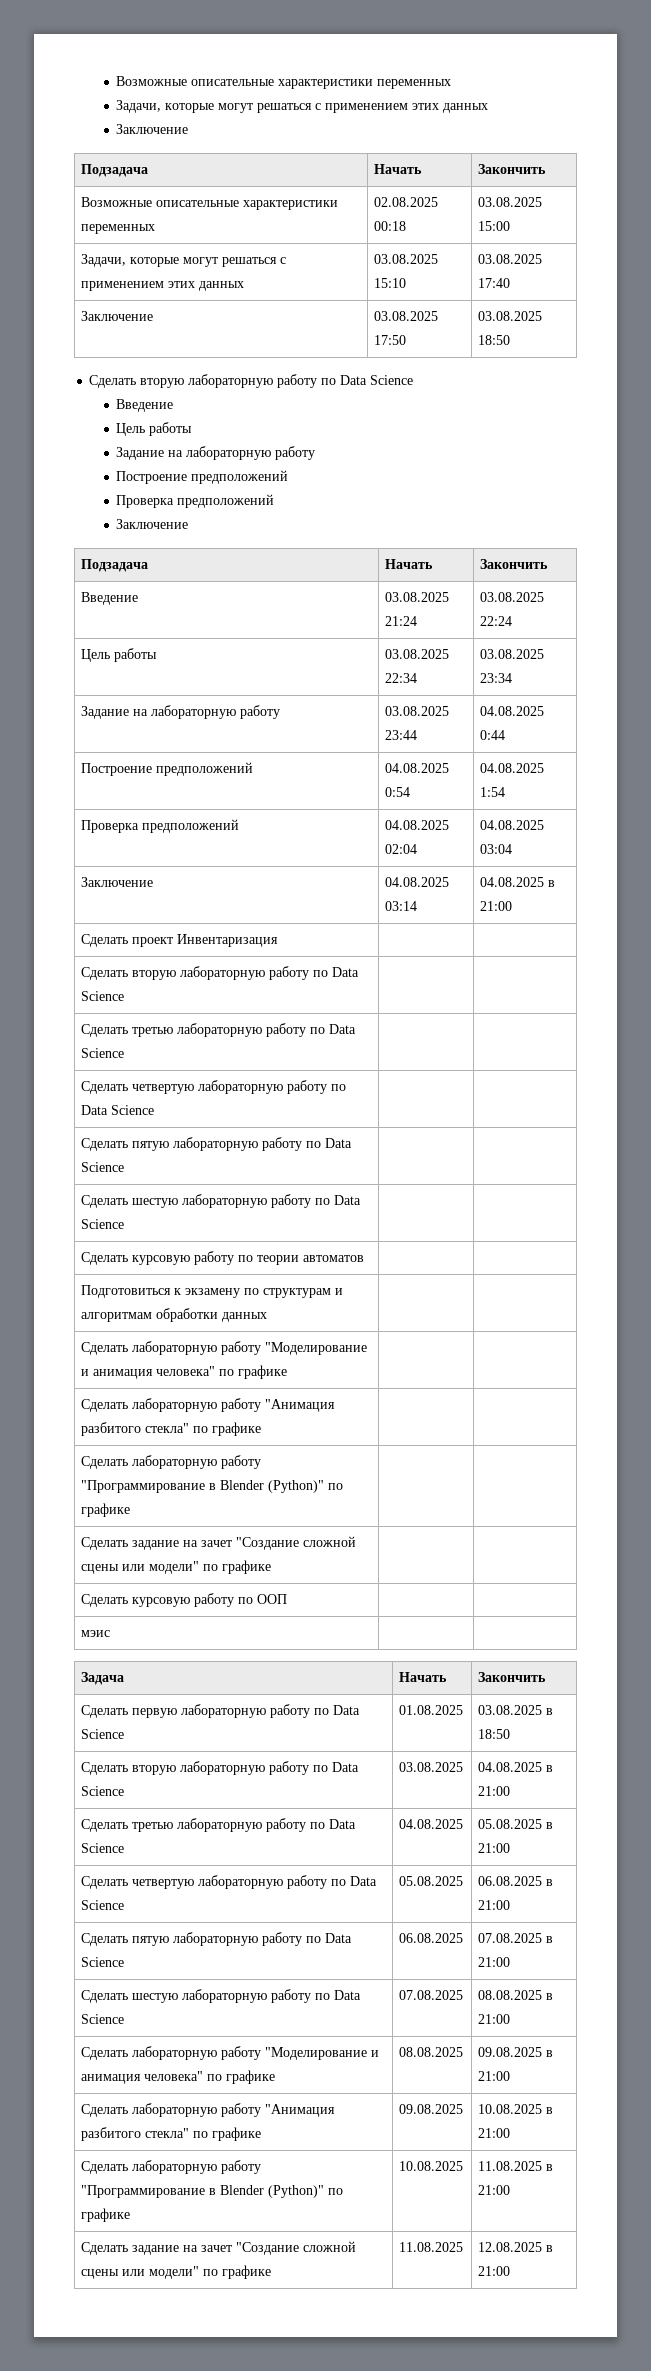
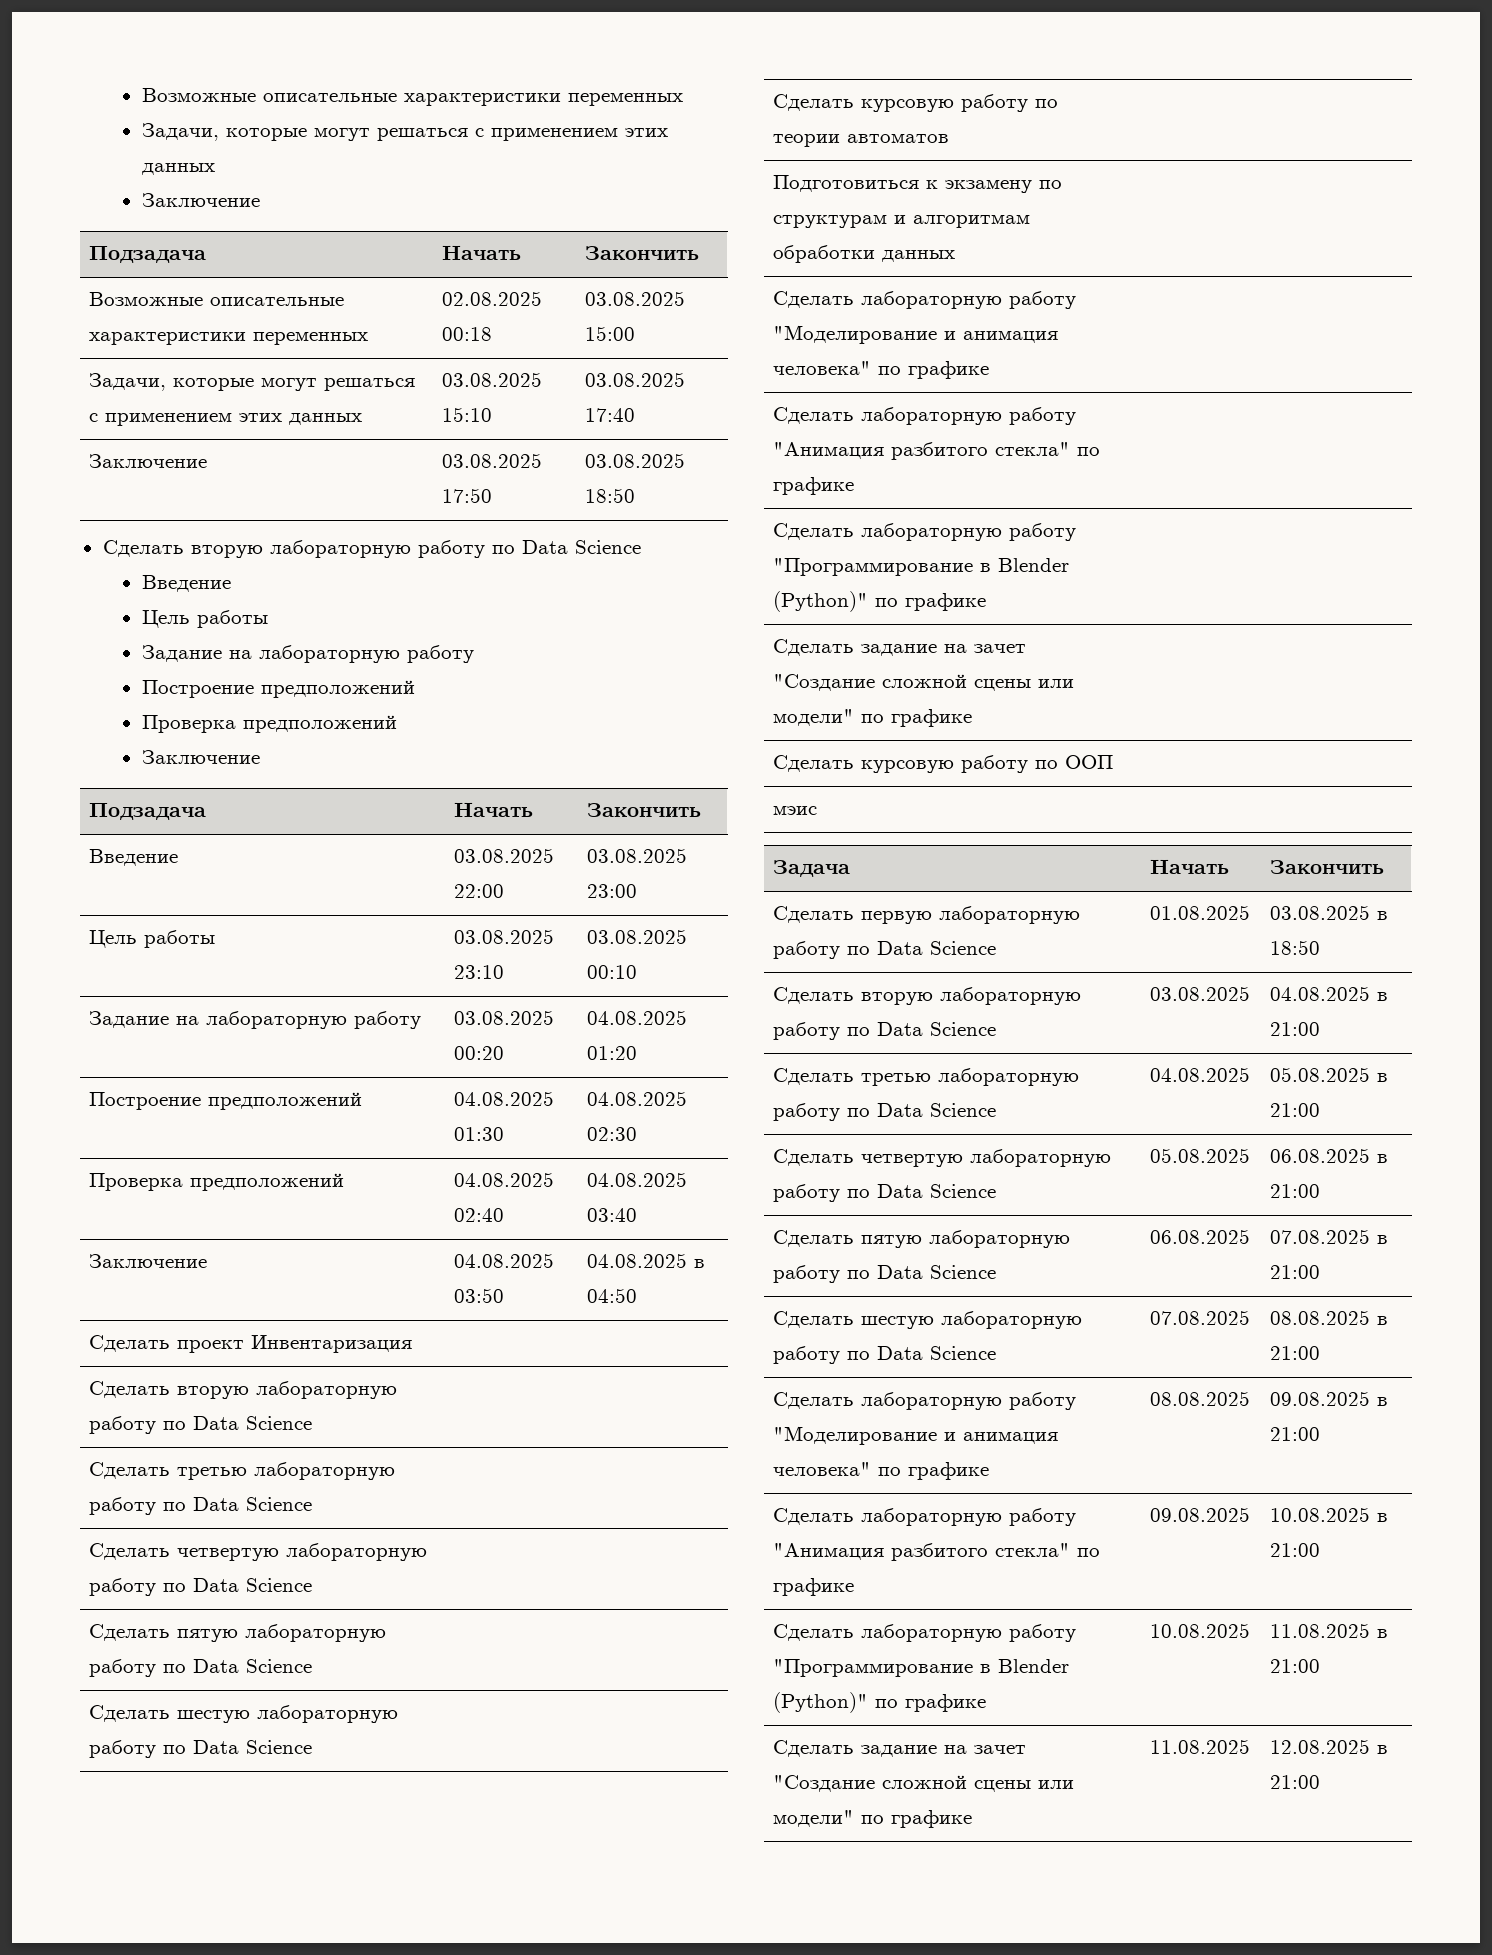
[385,616,418,626] [480,592,545,602] [480,616,513,626] 21:24 | 03.08.2025 22:24 -> [454,884,505,898] [587,848,688,863] [587,884,638,898] 22:00 | 03.08.2025 23:00
[385,673,418,683] [480,649,545,659] [480,673,513,683] 22:34 | 03.08.2025 23:34 -> [454,965,505,979] [587,929,688,944] [587,965,638,979] 23:10 | 03.08.2025 00:10
[385,730,418,740] [480,706,545,716] [480,730,506,740] 23:44 | 04.08.2025 0:44 -> [454,1046,505,1060] [587,1010,688,1025] [587,1046,638,1060] 00:20 | 04.08.2025 01:20
[385,787,411,797] [480,763,545,773] [480,787,506,797] 0:54 | 04.08.2025 1:54 -> [454,1127,505,1141] [587,1091,688,1106] [587,1127,638,1141] 01:30 | 04.08.2025 02:30
[385,844,418,854] [480,820,545,830] [480,844,513,854] 02:04 | 04.08.2025 03:04 -> [454,1208,505,1222] [587,1172,688,1187] [587,1208,638,1222] 02:40 | 04.08.2025 03:40
[385,901,418,911] [480,877,556,887] [480,901,513,911] 03:14 | 04.08.2025 в 21:00 -> [454,1288,505,1303] [587,1253,706,1268] [587,1288,638,1303] 03:50 | 04.08.2025 в 04:50

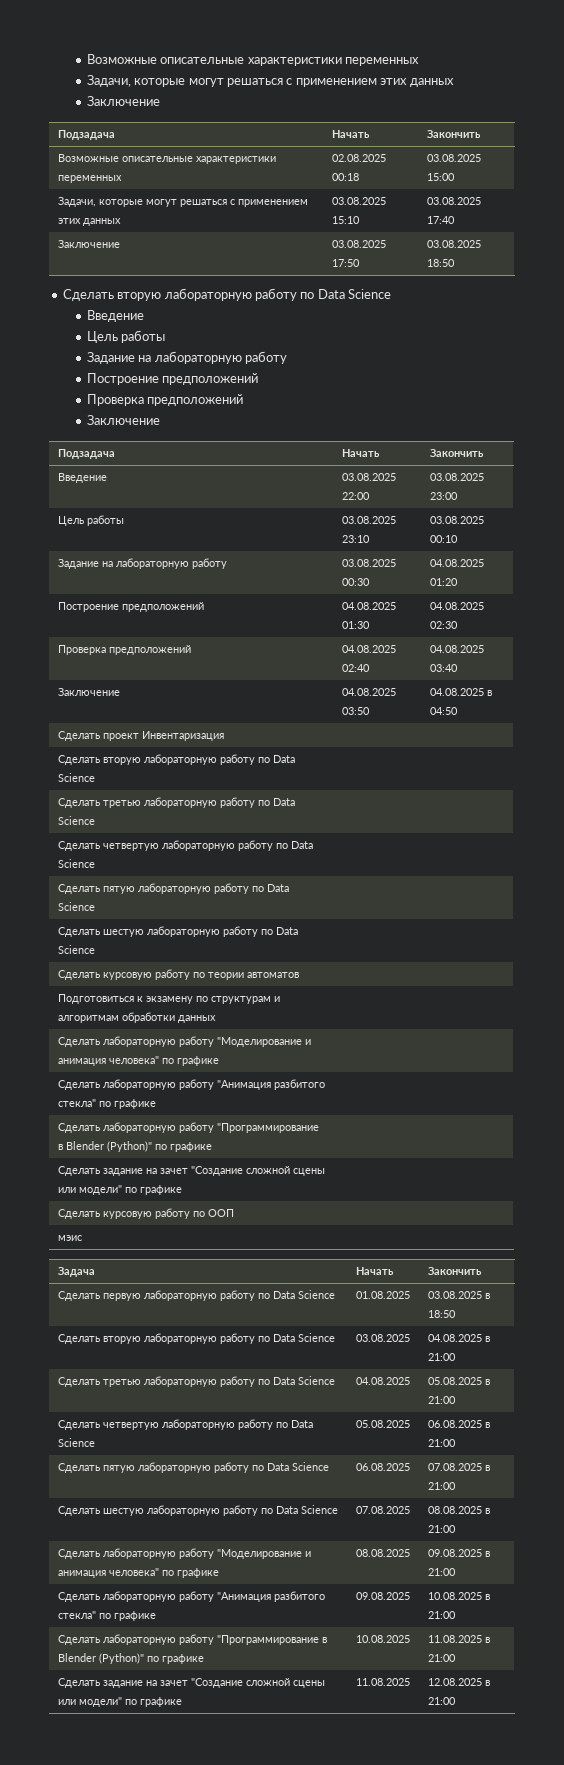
[454,1046,505,1060] 00:20 -> [341,578,370,586] 00:30

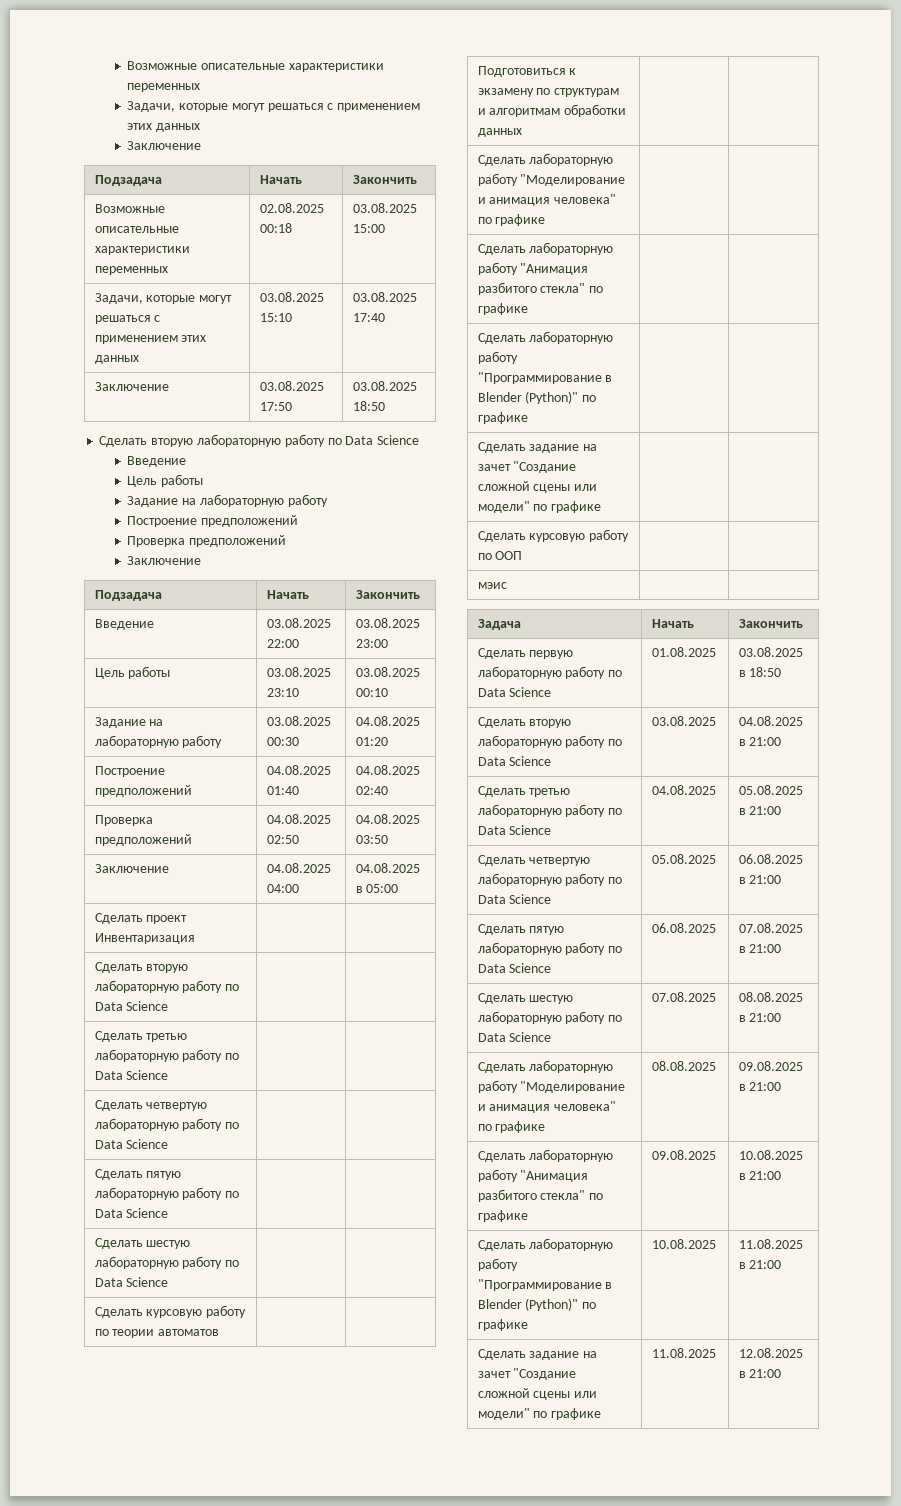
[341,621,370,629] [429,602,484,610] [429,621,458,629] 01:30 | 04.08.2025 02:30 -> [266,786,299,795] [355,765,420,775] [355,786,388,795] 01:40 | 04.08.2025 02:40
[341,664,370,672] [429,645,484,653] [429,664,458,672] 02:40 | 04.08.2025 03:40 -> [266,835,299,844] [355,814,420,824] [355,835,388,844] 02:50 | 04.08.2025 03:50
[341,707,370,715] [429,688,492,696] [429,707,458,715] 03:50 | 04.08.2025 в 04:50 -> [266,884,299,893] [355,863,420,873] [355,884,399,893] 04:00 | 04.08.2025 в 05:00

